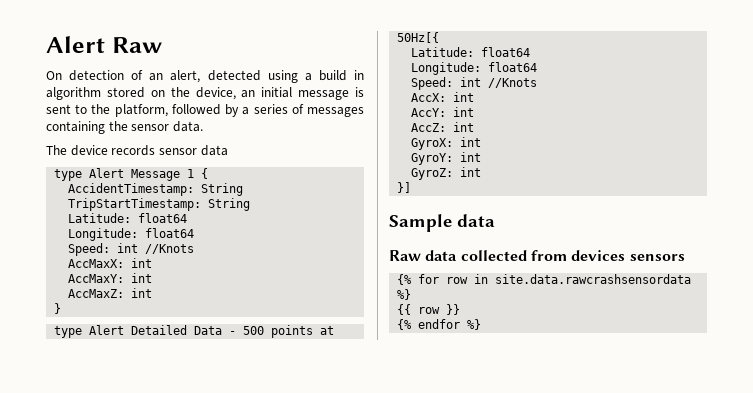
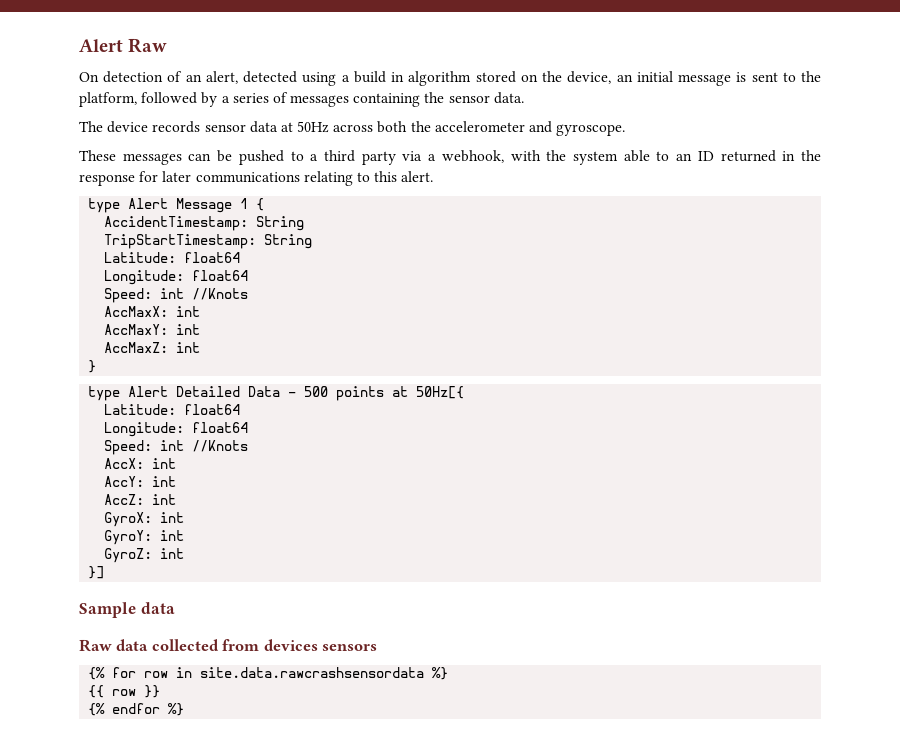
(228, 150) none -> [280,121,626,136] [79,150,821,165] [79,171,434,186] at 50Hz across both the accelerometer and gyroscope. // These messages can be pushed to a third party via a webhook, with the system able to an ID returned in the response for later communications relating to this alert.

